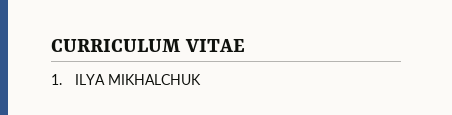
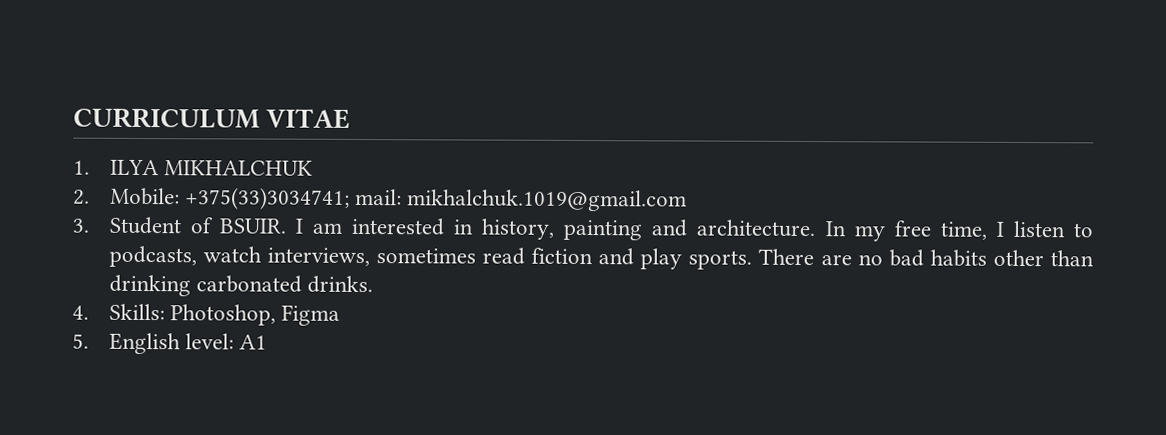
(201, 79) none -> [73,187,688,212] [72,216,1093,242] [108,245,1094,270] [108,274,374,297] [72,303,341,326] [72,332,268,355] // 2. Mobile: +375(33)3034741; mail: mikhalchuk.1019@gmail.com // 3. Student of BSUIR. I am interested in history, painting and architecture. In my free time, I listen to podcasts, watch interviews, sometimes read fiction and play sports. There are no bad habits other than drinking carbonated drinks. // 4. Skills: Photoshop, Figma // 5. English level: A1

